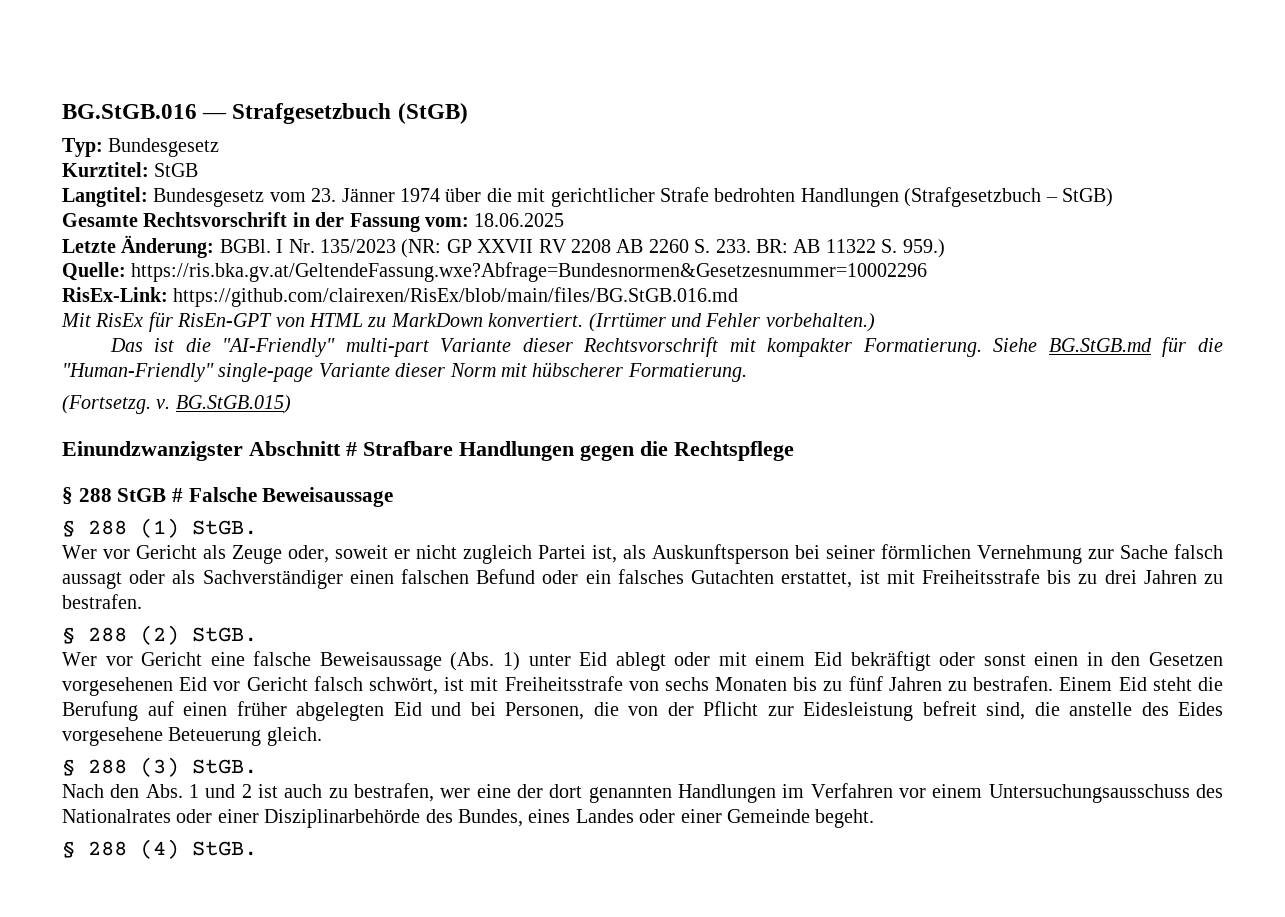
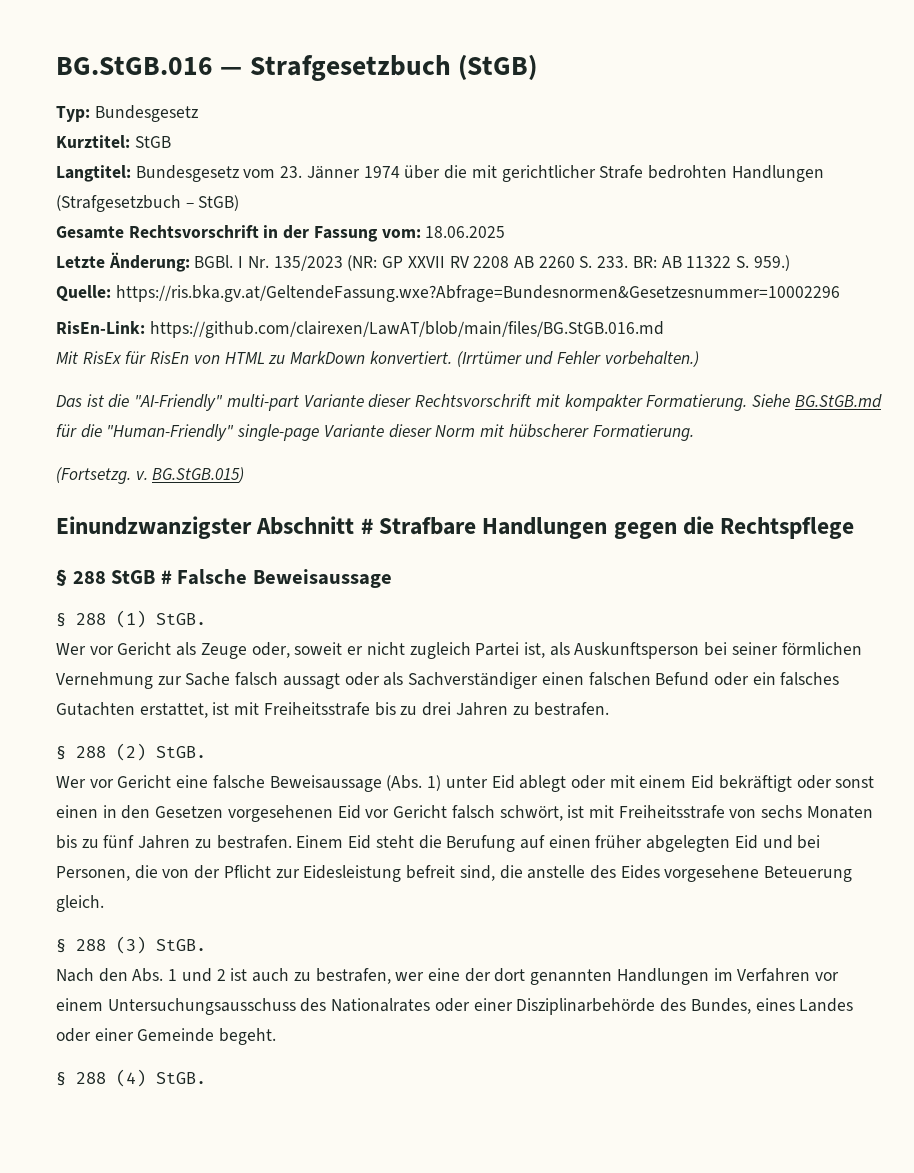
[62,287,739,307] RisEx-Link: https://github.com/clairexen/RisEx/blob/main/files/BG.StGB.016.md -> [56,321,664,338] RisEn-Link: https://github.com/clairexen/LawAT/blob/main/files/BG.StGB.016.md
[177,313,273,327] RisEn-GPT -> [150,351,190,364] RisEn

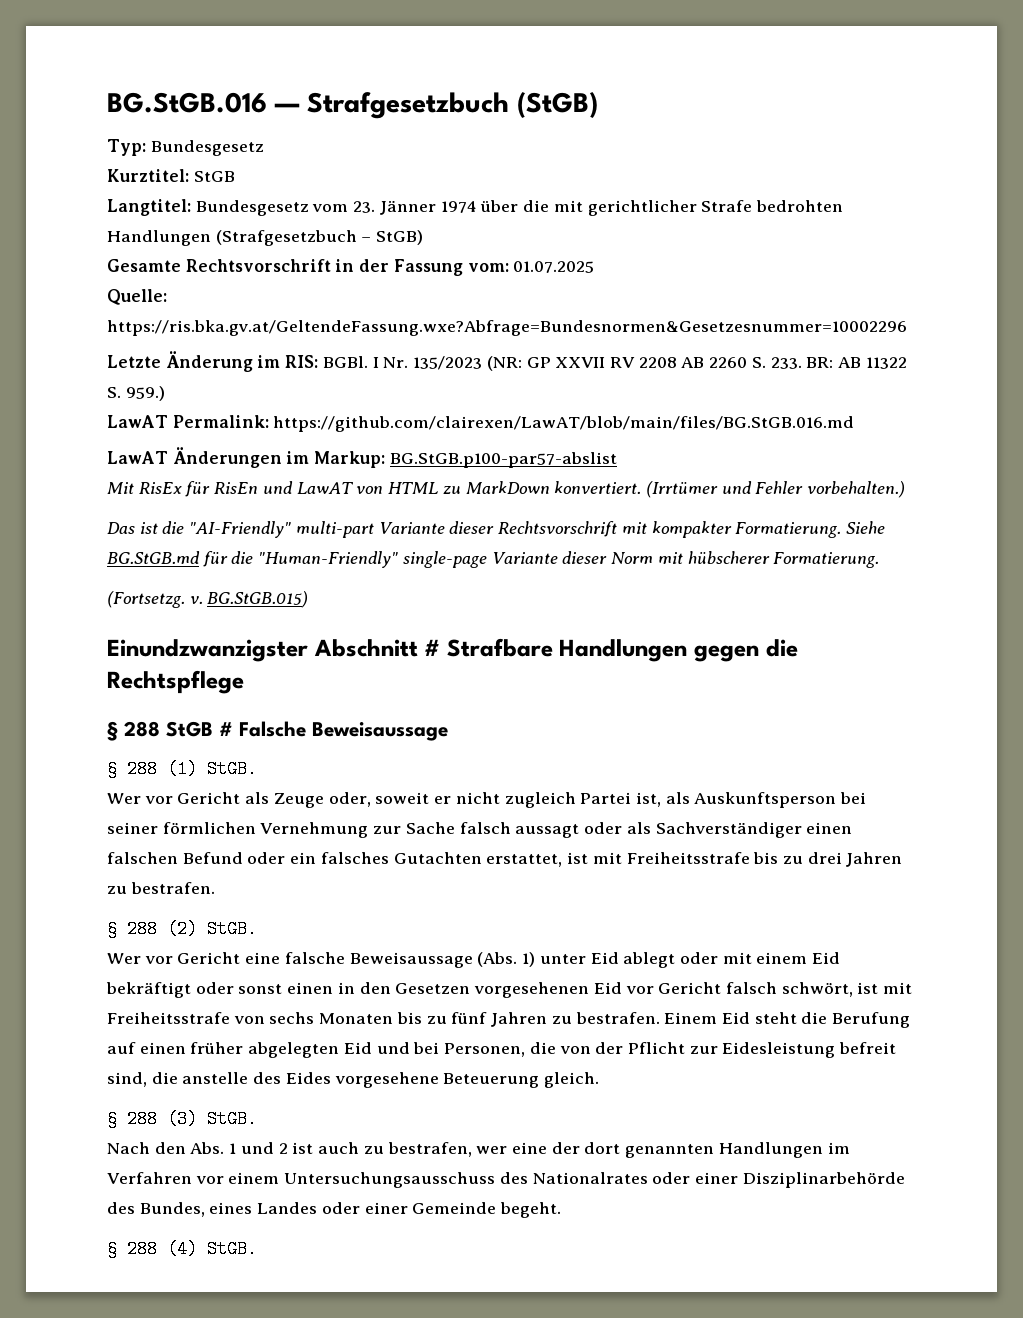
[425,226,506,238] [56,252,190,272] 18.06.2025 // Letzte Änderung: -> [513,261,595,273] [107,289,167,305] [107,320,907,336] [107,351,319,372] 01.07.2025 // Quelle: https://ris.bka.gv.at/GeltendeFassung.wxe?Abfrage=Bundesnormen&Gesetzesnummer=10002296 // Letzte Änderung im RIS:
[56,285,840,302] [56,321,664,338] Quelle: https://ris.bka.gv.at/GeltendeFassung.wxe?Abfrage=Bundesnormen&Gesetzesnummer=10002296 // RisEn-Link: https://github.com/clairexen/LawAT/blob/main/files/BG.StGB.016.md -> [107,415,855,432] [107,447,617,468] LawAT Permalink: https://github.com/clairexen/LawAT/blob/main/files/BG.StGB.016.md // LawAT Änderungen im Markup: BG.StGB.p100-par57-abslist
(190, 357) none -> [262,481,353,494] und LawAT

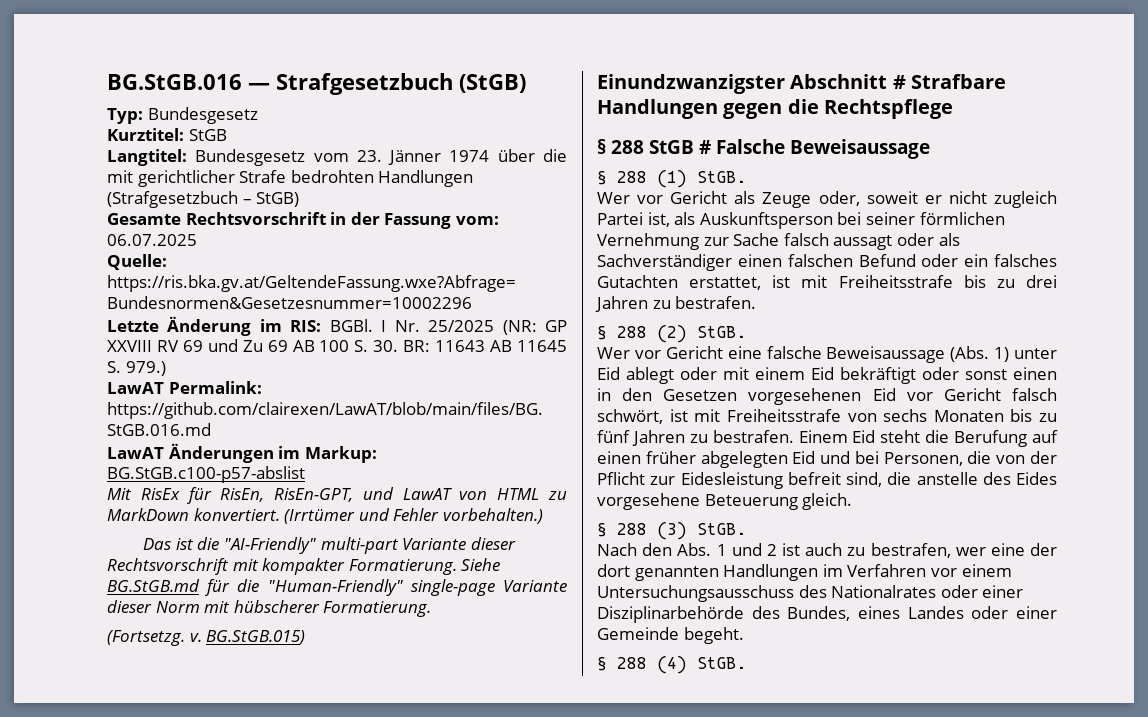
[513,261,595,273] 01.07.2025 -> [107,234,197,246] 06.07.2025
[413,356,483,370] 135/2023 -> [428,320,495,332] 25/2025
[555,357,907,369] [107,386,165,401] XXVII RV 2208 AB 2260 S. 233. BR: AB 11322 S. 959.) -> [107,339,567,352] [107,361,166,376] XXVIII RV 69 und Zu 69 AB 100 S. 30. BR: 11643 AB 11645 S. 979.)
[389,452,617,468] BG.StGB.p100-par57-abslist -> [107,466,305,483] BG.StGB.c100-p57-abslist
[214,482,259,494] RisEn -> [220,488,354,502] RisEn, RisEn-GPT,

